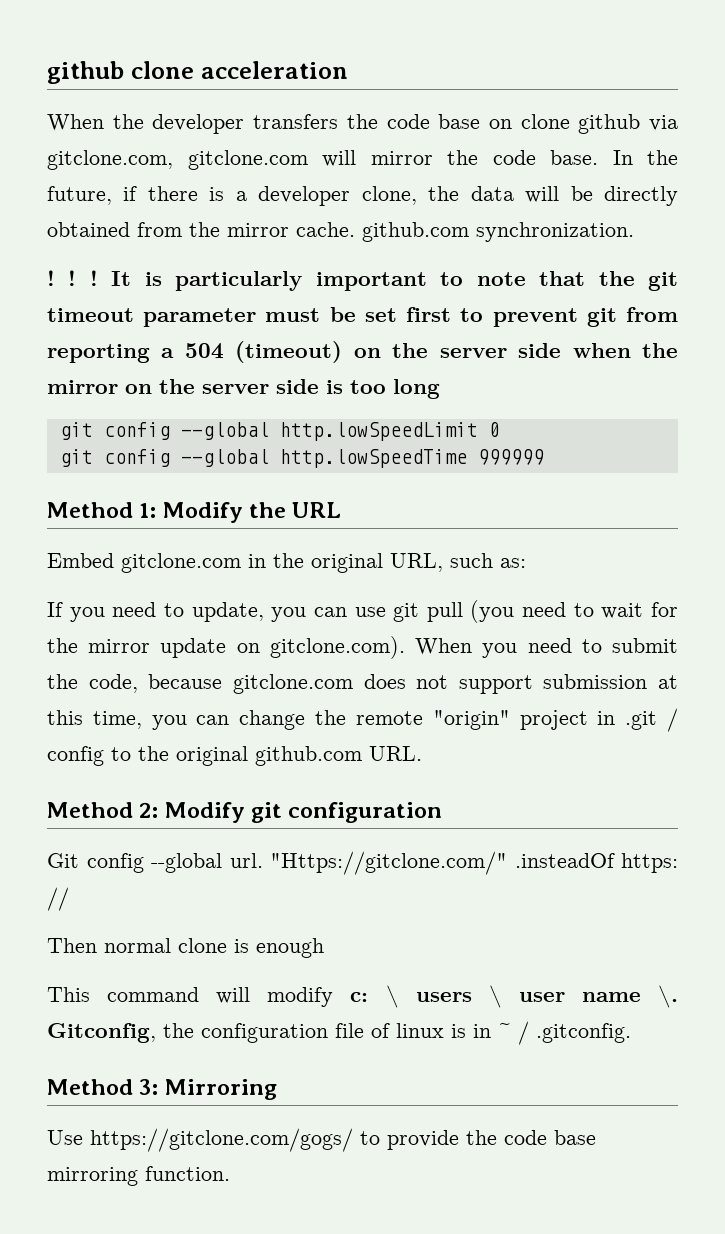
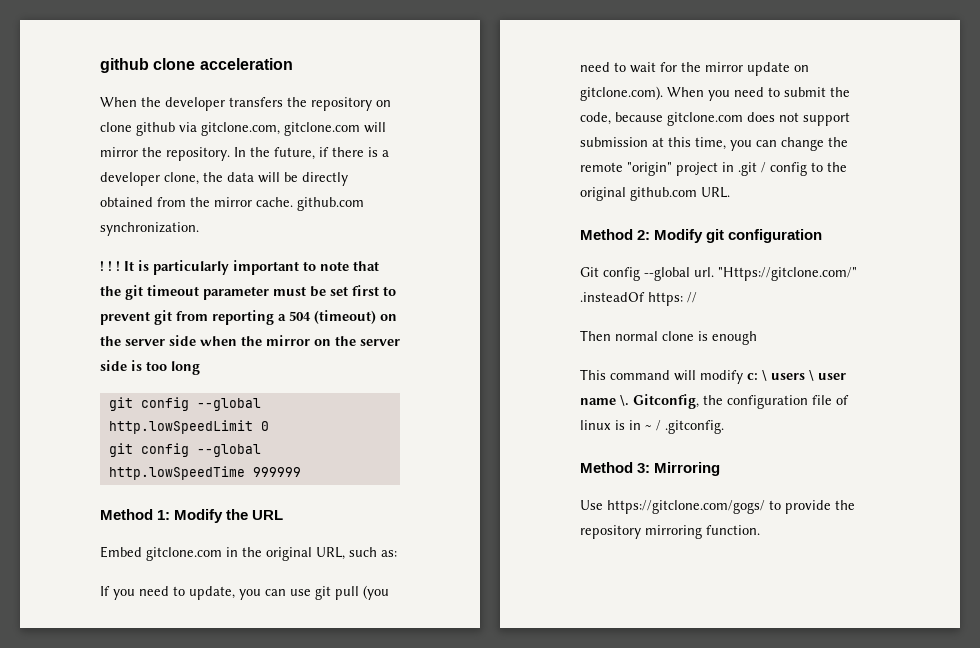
[386,114,481,129] code base -> [311,97,372,111] repository
[492,150,598,165] code base. -> [166,147,230,161] repository.
[504,1130,596,1145] code base -> [580,525,641,539] repository

